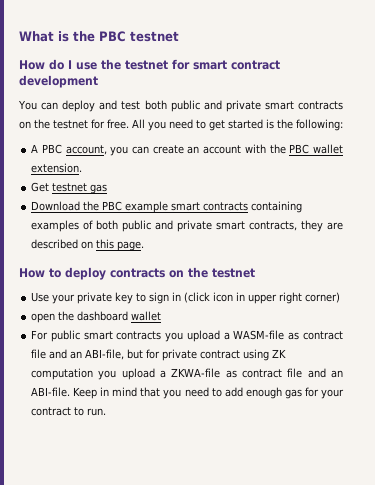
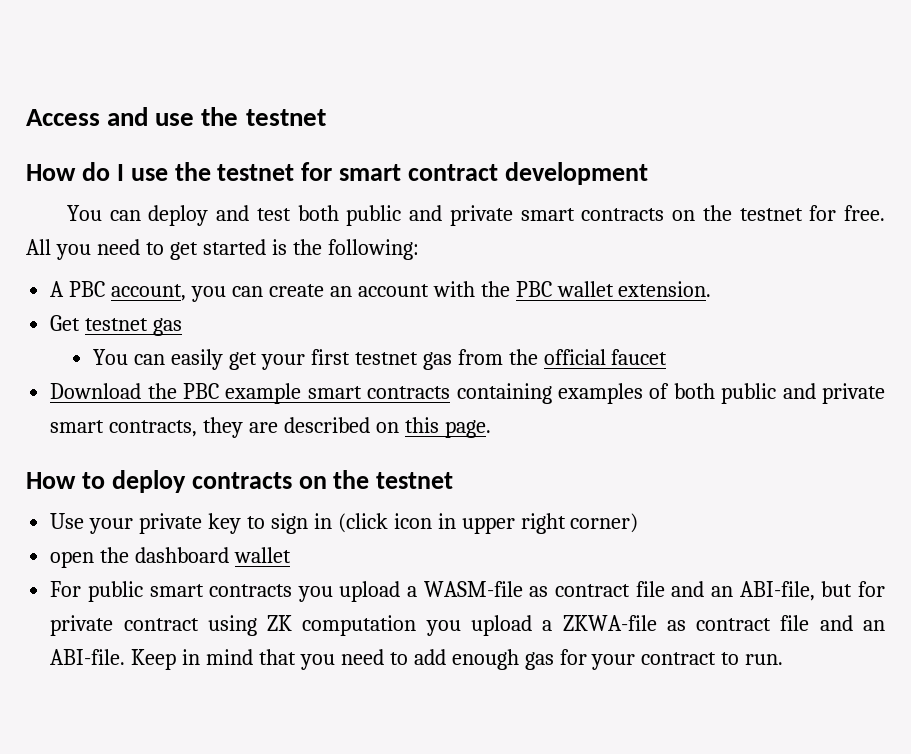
[19,31,126,42] What is the PBC -> [26,107,239,126] Access and use the
(108, 189) none -> [93,349,668,370] // You can easily get your first testnet gas from the official faucet

